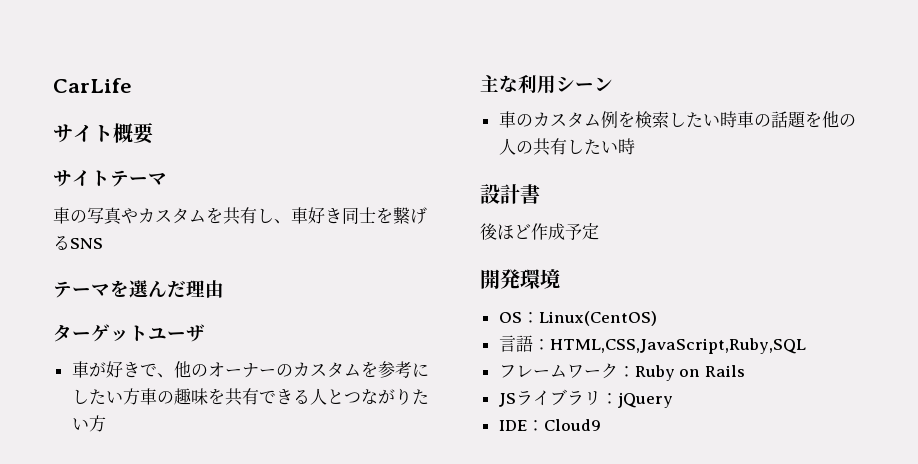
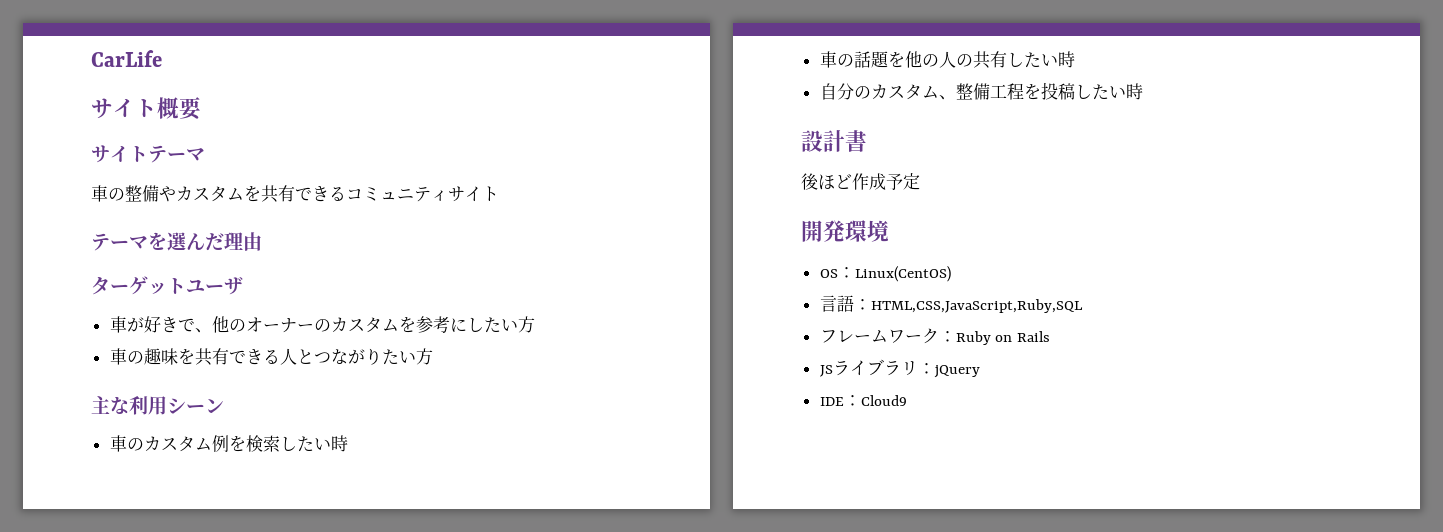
[87,207,122,225] 写真 -> [125,185,159,202] 整備
[257,207,427,224] [53,235,103,250] し、車好き同士を繋げるSNS -> [295,186,499,202] できるコミュニティサイト
(140, 396) none -> (535, 324) //
(737, 119) none -> (348, 443) //
(635, 146) none -> [819,82,1143,100] // 自分のカスタム、整備工程を投稿したい時

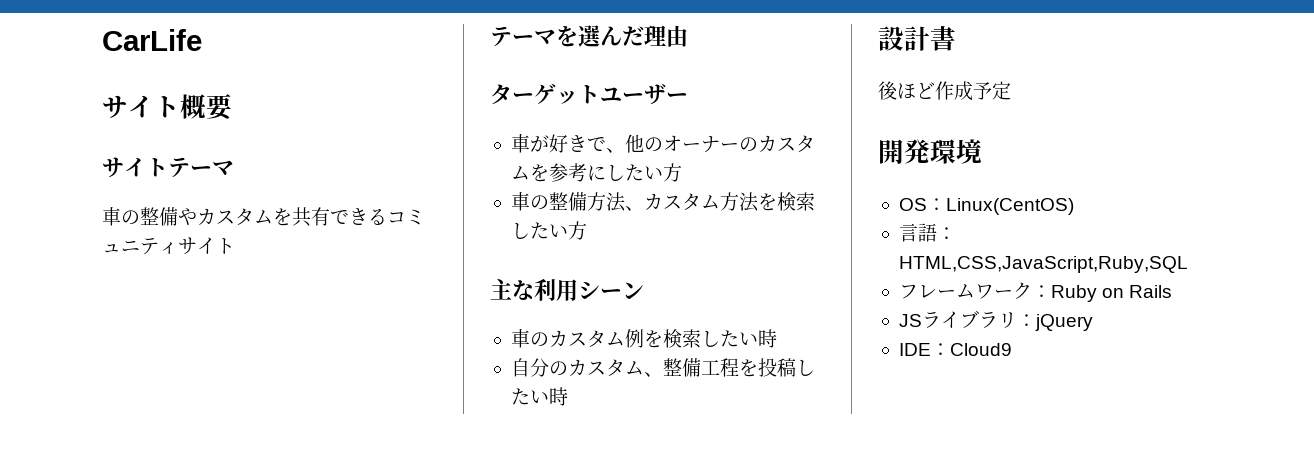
(243, 285) none -> [666,92,688,102] ー
[143,348,382,366] 趣味を共有できる人とつながり -> [548,192,815,212] [510,222,530,239] 整備方法、カスタム方法を検索し
[819,51,1075,69] // 車の話題を他の人の共有したい時 -> (777, 338) none

